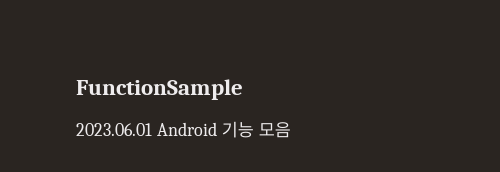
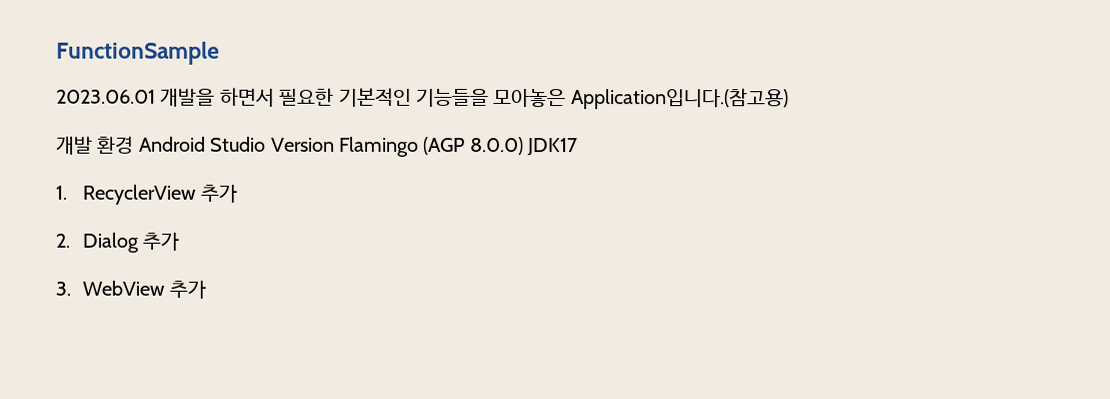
[156,121,291,138] Android 기능 모음 -> [160,87,789,110] [56,136,579,157] [55,184,239,205] [55,232,180,253] [55,280,207,299] 개발을 하면서 필요한 기본적인 기능들을 모아놓은 Application입니다.(참고용) // 개발 환경 Android Studio Version Flamingo (AGP 8.0.0) JDK17 // 1. RecyclerView 추가 // 2. Dialog 추가 // 3. WebView 추가

